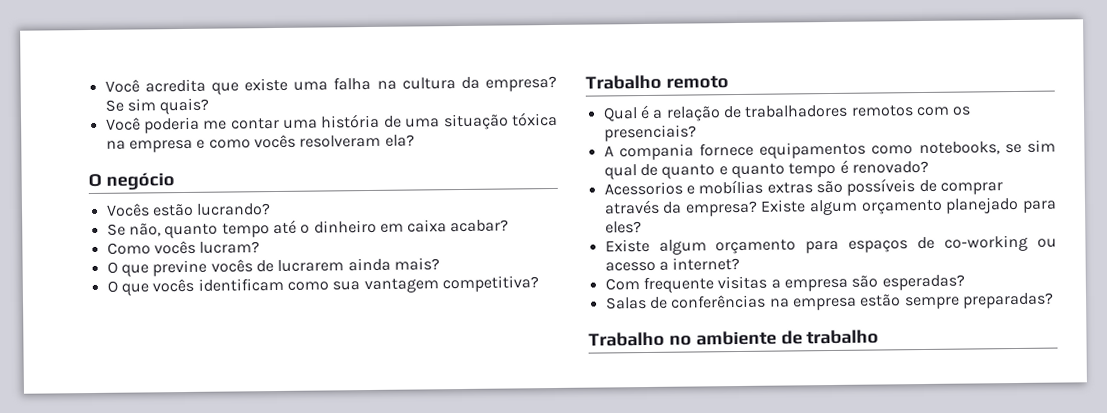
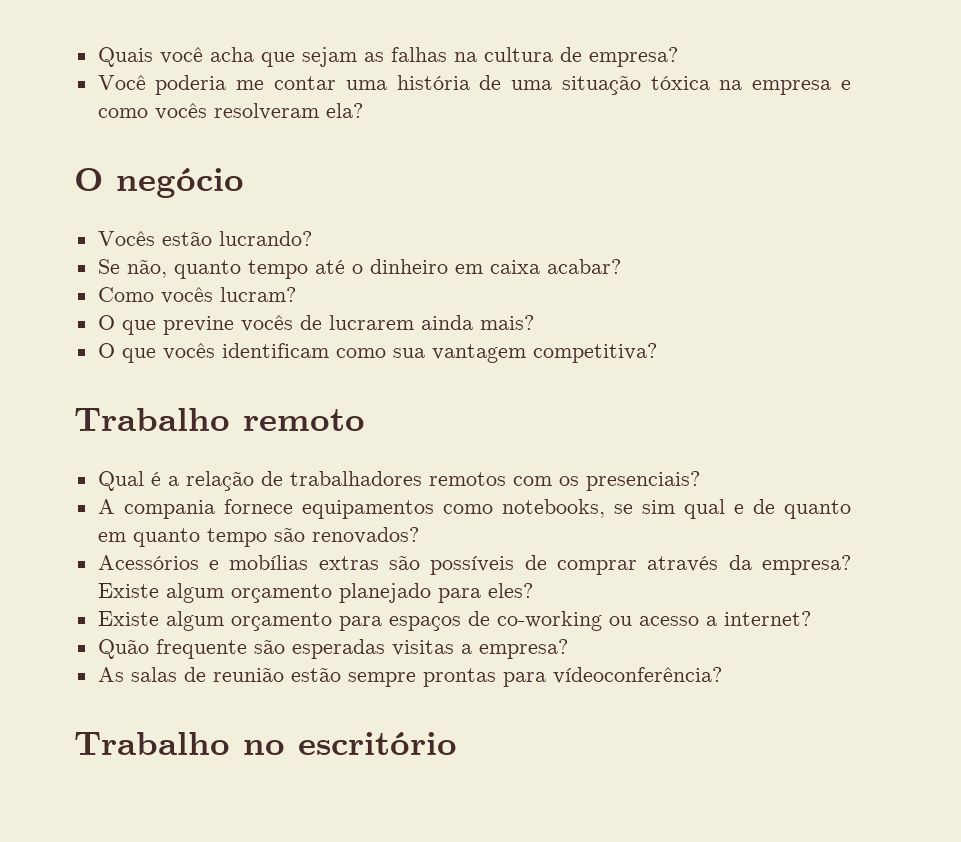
[104,76,372,95] Você acredita que existe uma falha -> [97,47,447,67] Quais você acha que sejam as falhas
[460,75,557,92] [104,97,210,115] da empresa? Se sim quais? -> [559,47,678,67] de empresa?
(637, 172) none -> [733,504,744,514] e
[718,159,929,179] [603,181,683,196] e quanto tempo é renovado? // Acessorios -> [97,527,419,547] [97,555,199,570] em quanto tempo são renovados? // Acessórios
[604,274,965,294] [604,292,1054,311] Com frequente visitas a empresa são esperadas? // Salas de conferências na empresa estão sempre preparadas? -> [97,639,568,659] [97,667,722,687] Quão frequente são esperadas visitas a empresa? // As salas de reunião estão sempre prontas para vídeoconferência?
[695,329,880,346] ambiente de trabalho -> [298,732,457,755] escritório

